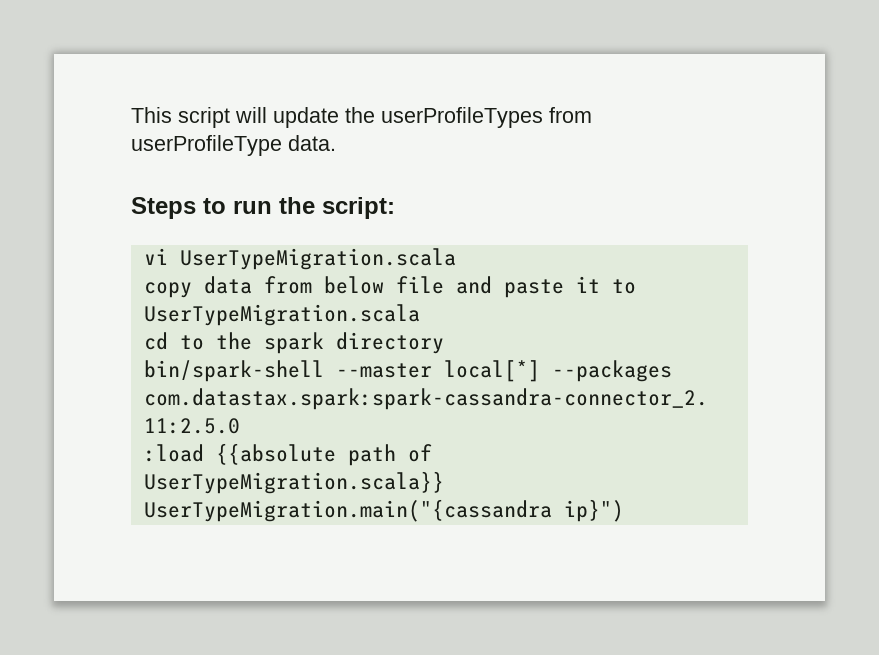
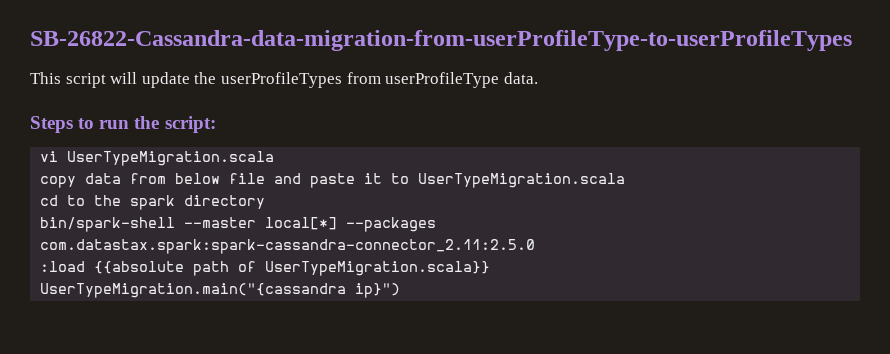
(131, 115) none -> [30,30,852,51] SB-26822-Cassandra-data-migration-from-userProfileType-to-userProfileTypes //

